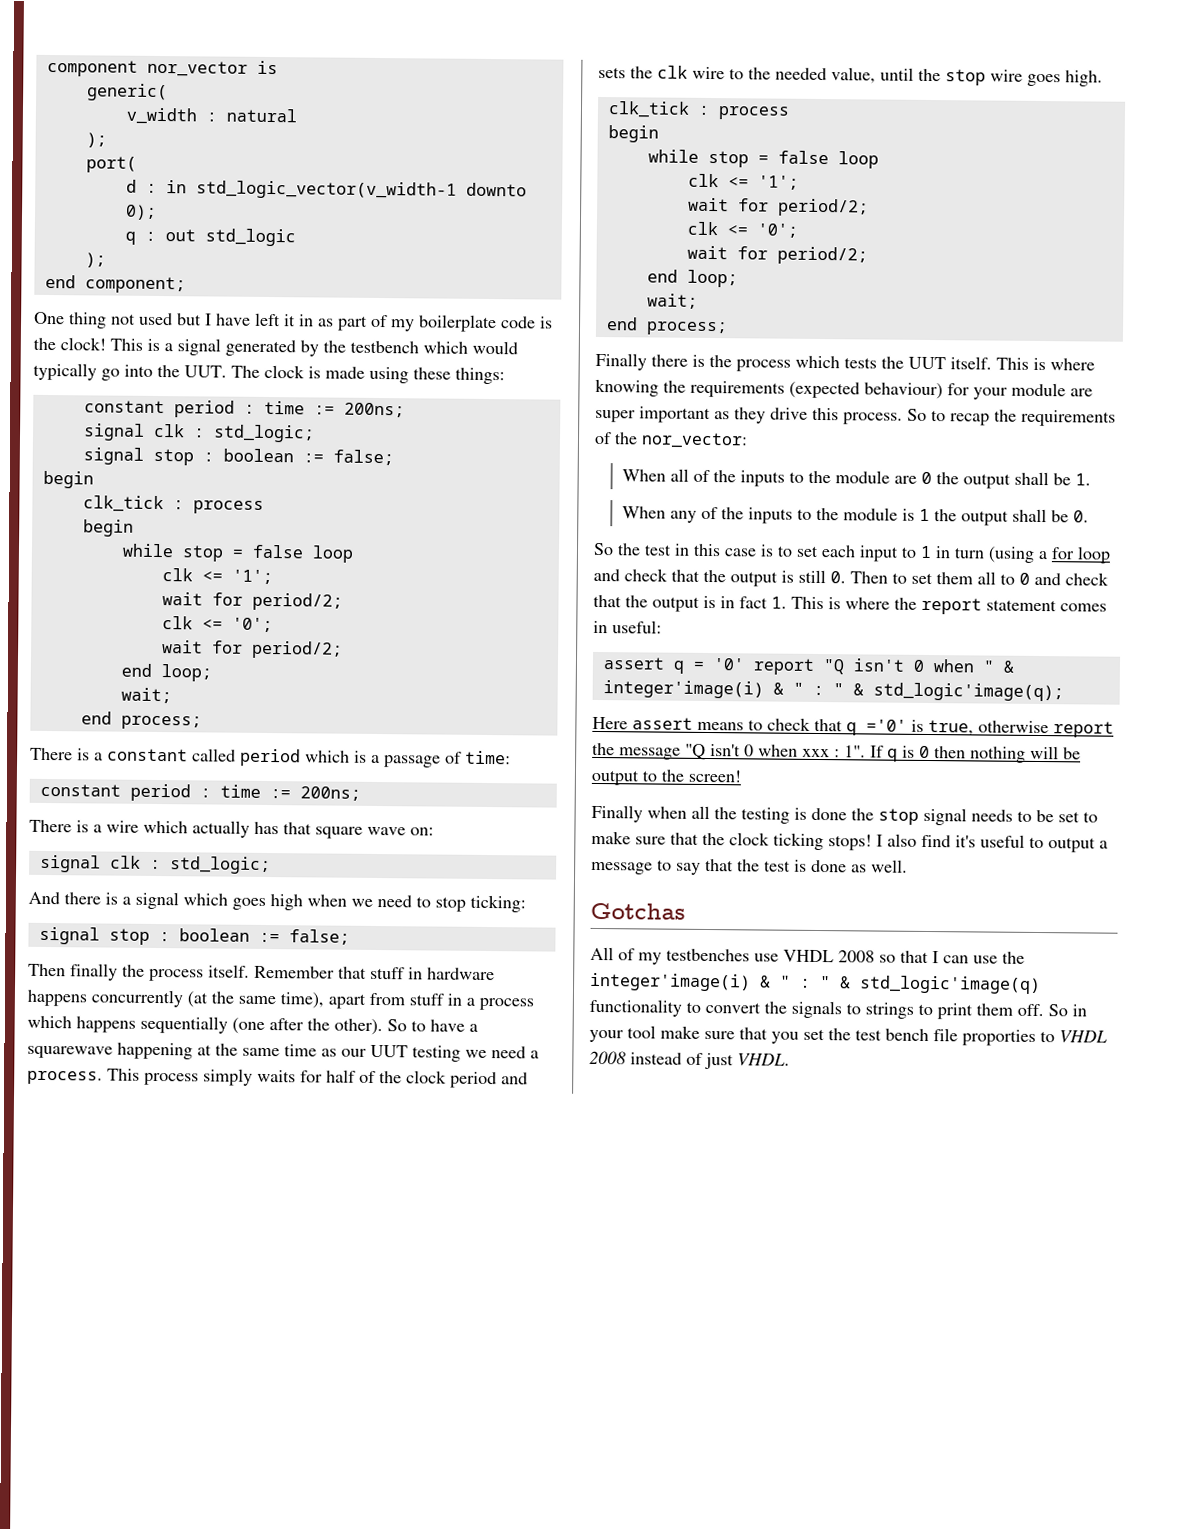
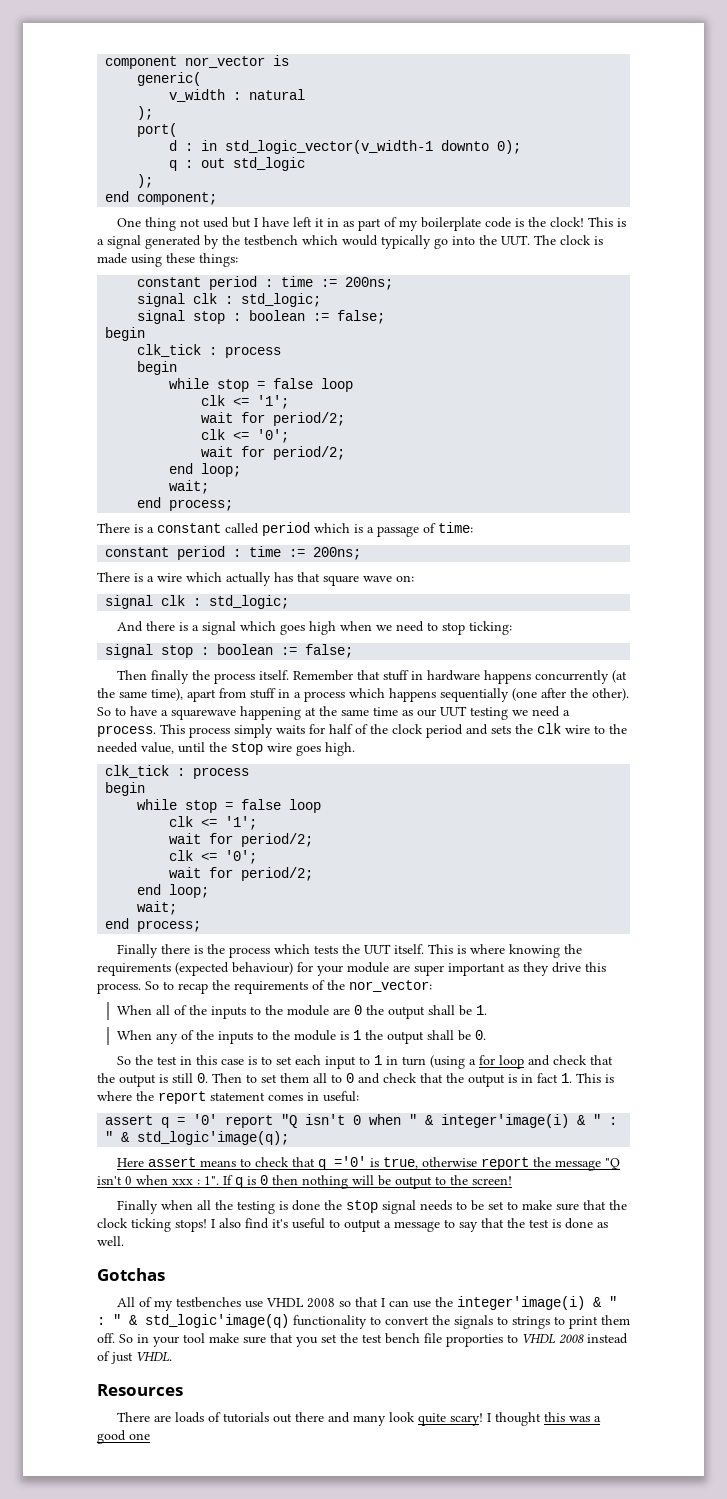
(790, 1059) none -> [97,1384,183,1396] [116,1412,601,1426] [97,1430,150,1444] // Resources // There are loads of tutorials out there and many look quite scary! I thought this was a good one

